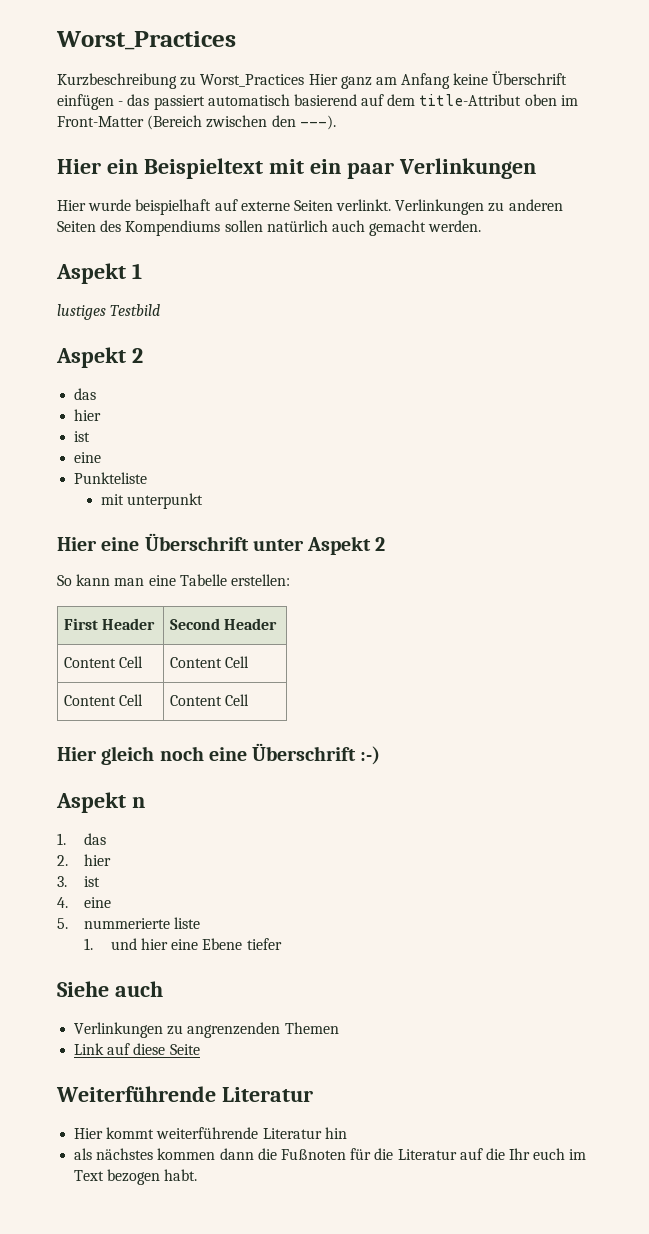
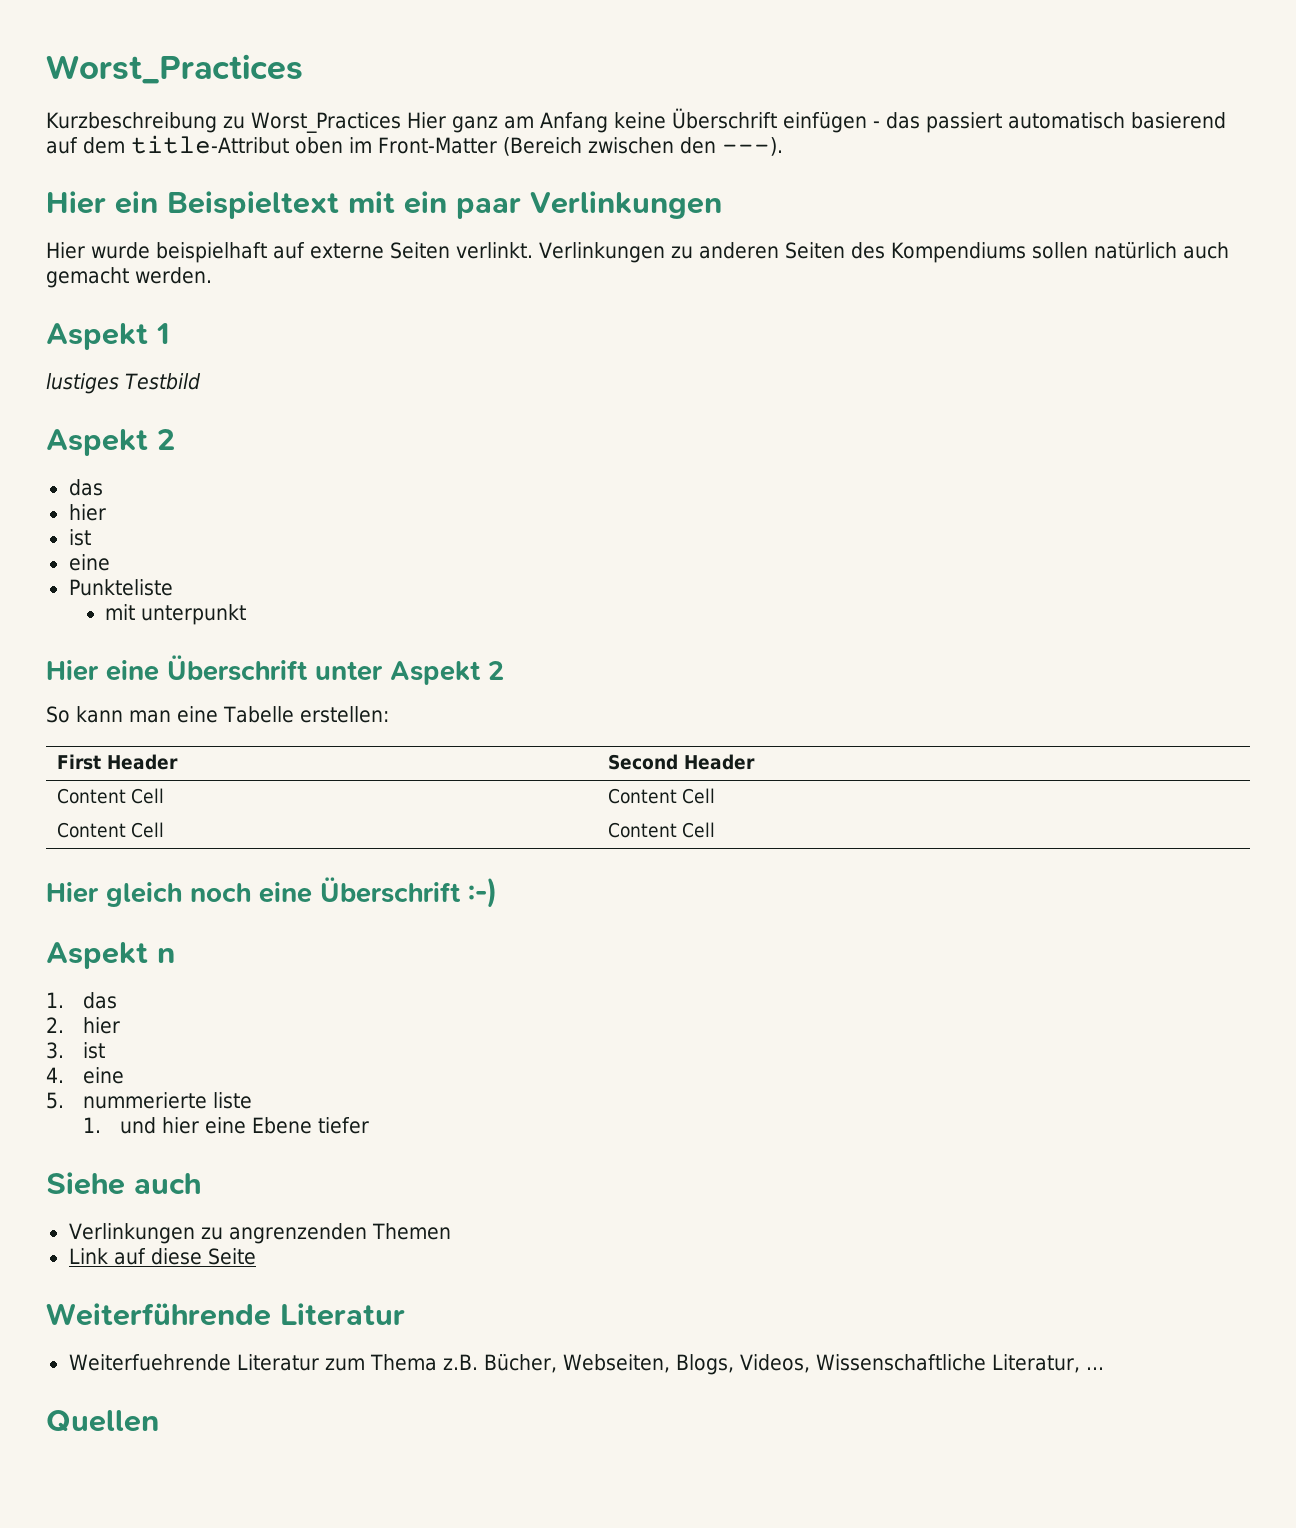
[74,1127,347,1139] [74,1148,587,1160] [74,1169,198,1185] Hier kommt weiterführende Literatur hin // als nächstes kommen dann die Fußnoten für die Literatur auf die Ihr euch im Text bezogen habt. -> [68,1354,1104,1375] [46,1410,159,1432] Weiterfuehrende Literatur zum Thema z.B. Bücher, Webseiten, Blogs, Videos, Wissenschaftliche Literatur, ... // Quellen

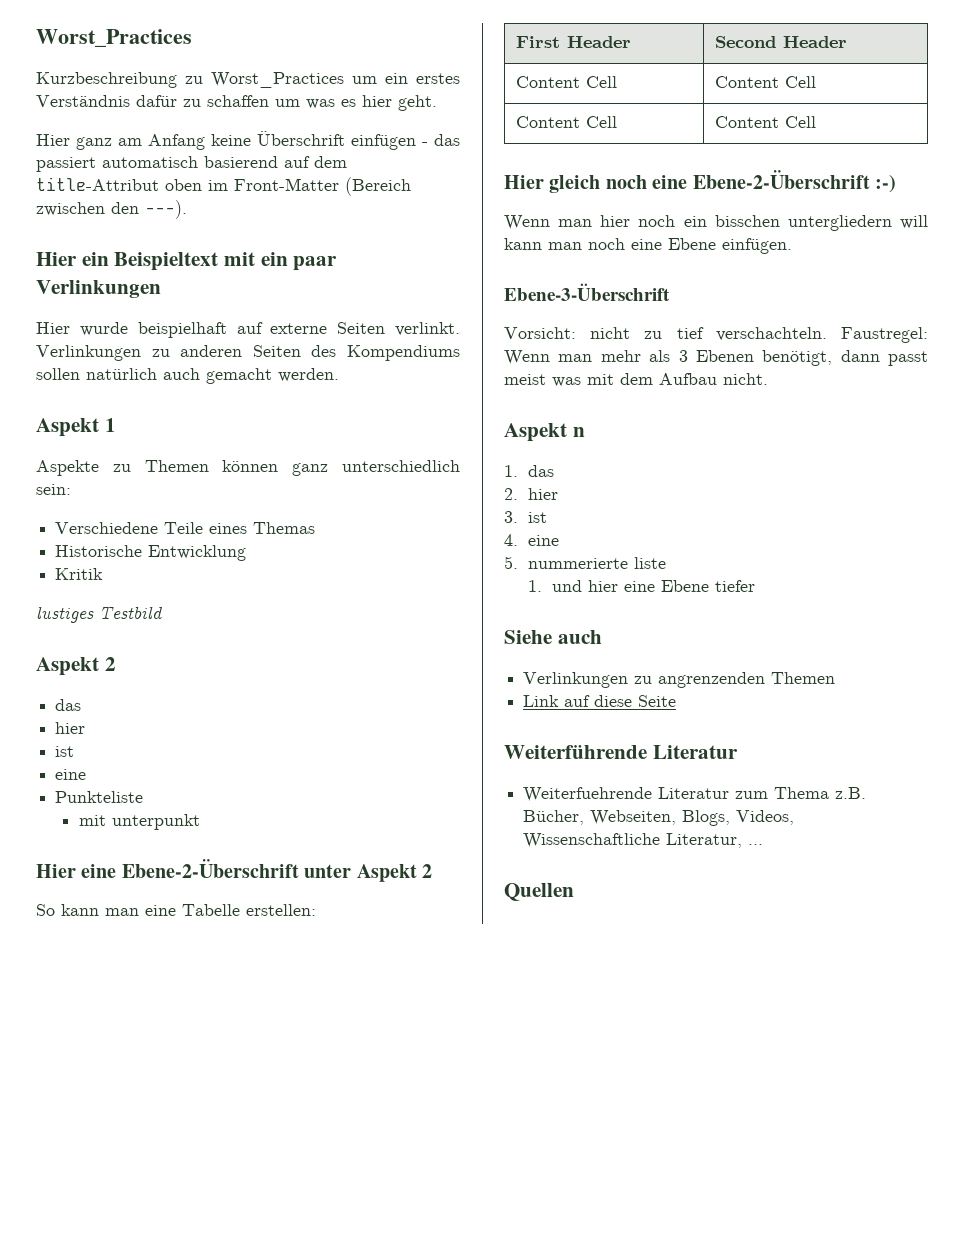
(401, 122) none -> [352,73,460,84] [36,95,437,111] um ein erstes Verständnis dafür zu schaffen um was es hier geht. //
(170, 333) none -> [36,460,460,476] [36,484,71,495] [55,522,316,534] [55,545,247,561] [55,568,104,580] // Aspekte zu Themen können ganz unterschiedlich sein: // Verschiedene Teile eines Themas // Historische Entwicklung // Kritik
[167,655,308,681] Überschrift -> [121,859,299,878] Ebene-2-Überschrift
[320,877,461,903] Überschrift -> [692,170,870,189] Ebene-2-Überschrift
(497, 892) none -> [504,215,928,231] [504,238,792,254] [504,283,670,301] [504,327,928,343] [504,350,928,366] [504,373,768,387] // Wenn man hier noch ein bisschen untergliedern will kann man noch eine Ebene einfügen. // Ebene-3-Überschrift // Vorsicht: nicht zu tief verschachteln. Faustregel: Wenn man mehr als 3 Ebenen benötigt, dann passt meist was mit dem Aufbau nicht.

